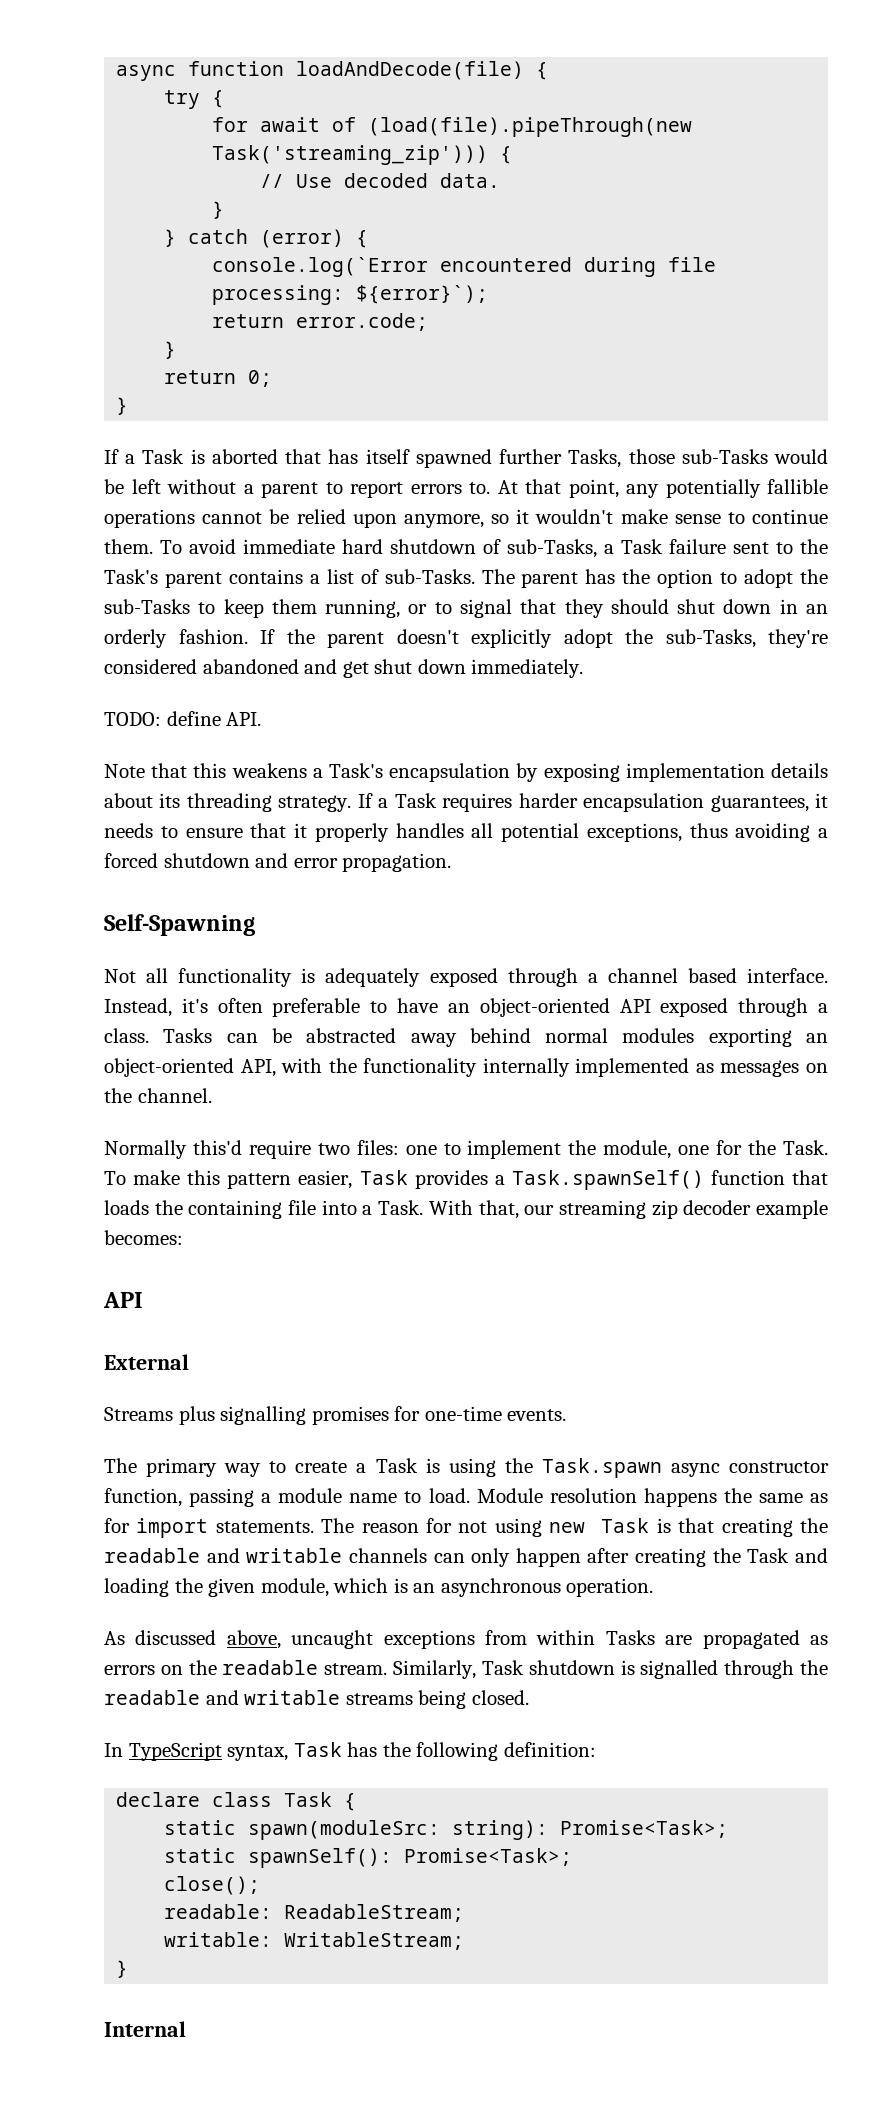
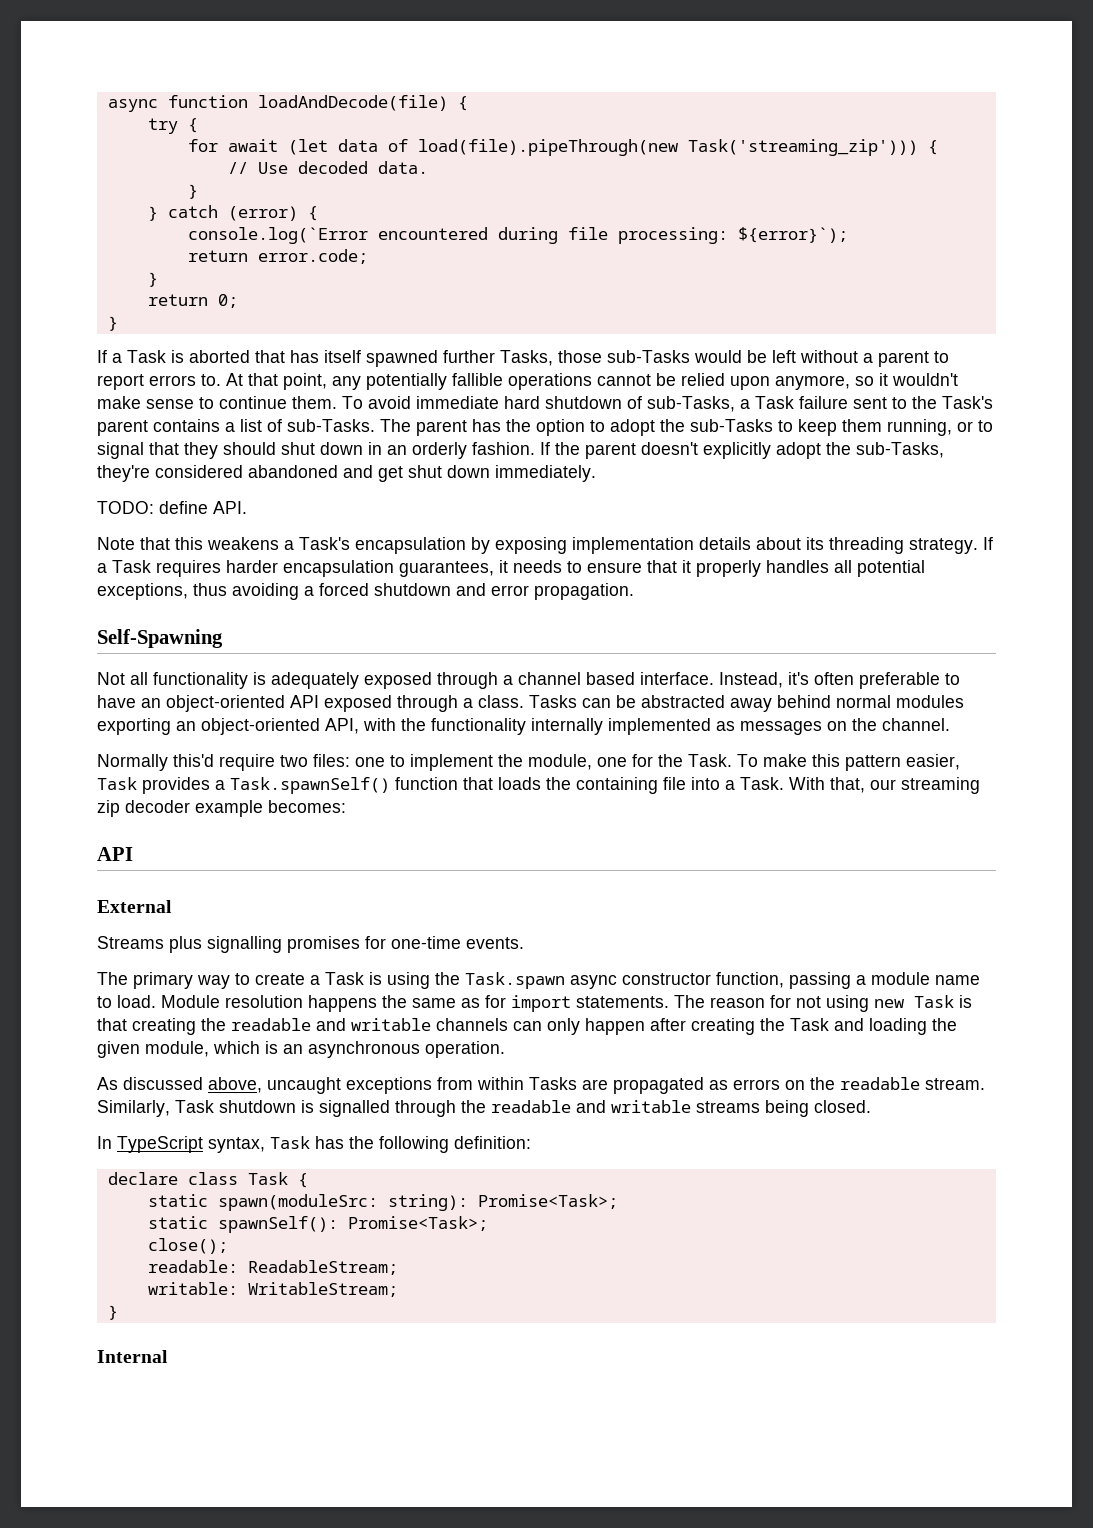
[332,117,693,137] of (load(file).pipeThrough(new -> [287,139,678,156] (let data of load(file).pipeThrough(new

